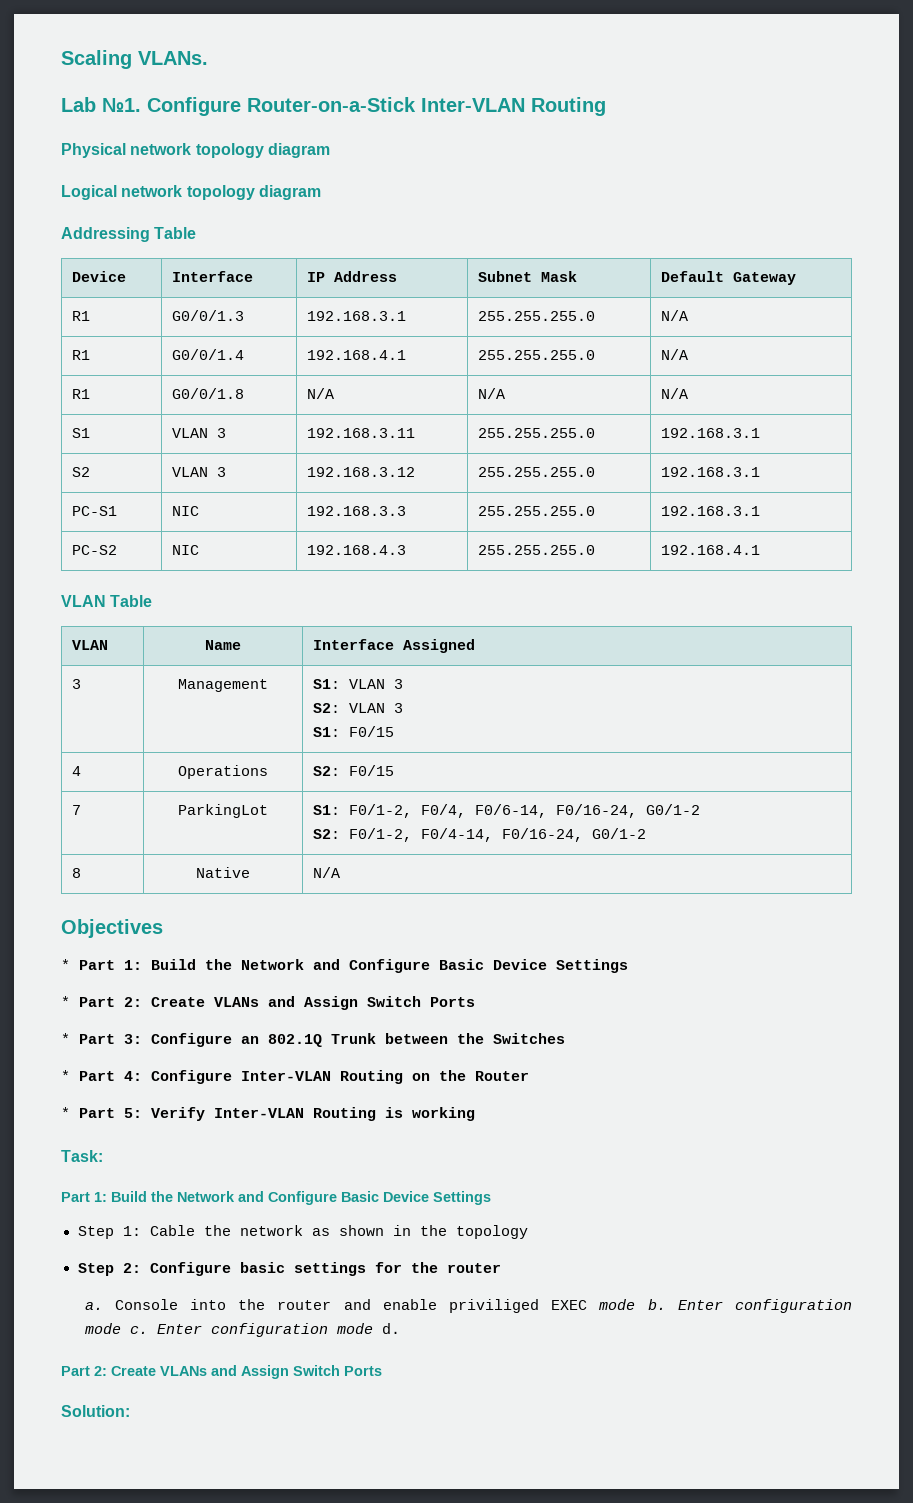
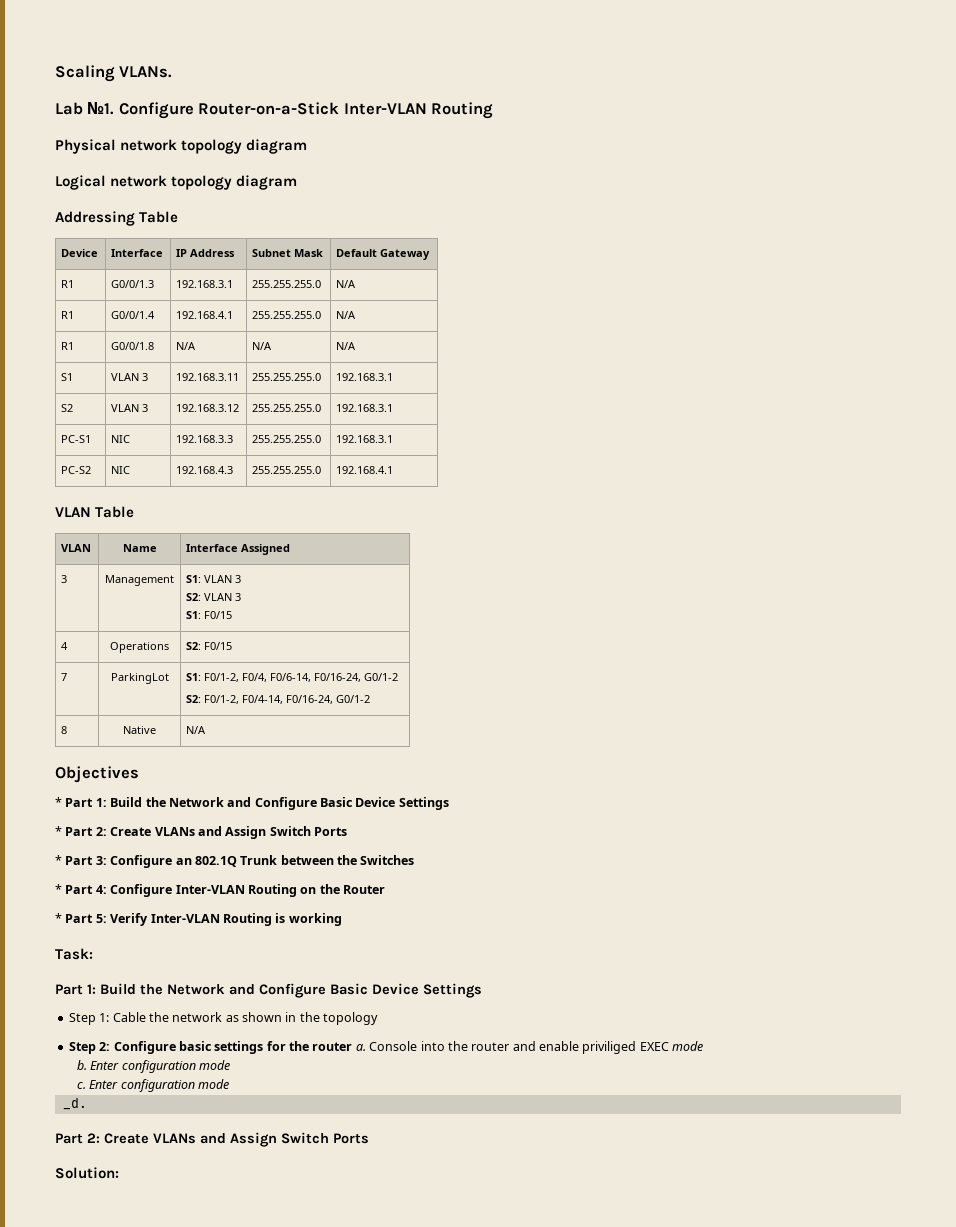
(501, 1268) // -> (353, 1046) none
(636, 1304) none -> (704, 1046) //
(121, 1328) none -> (231, 1065) //
[381,1323,400,1334] d. -> [62,1098,87,1110] // _d.

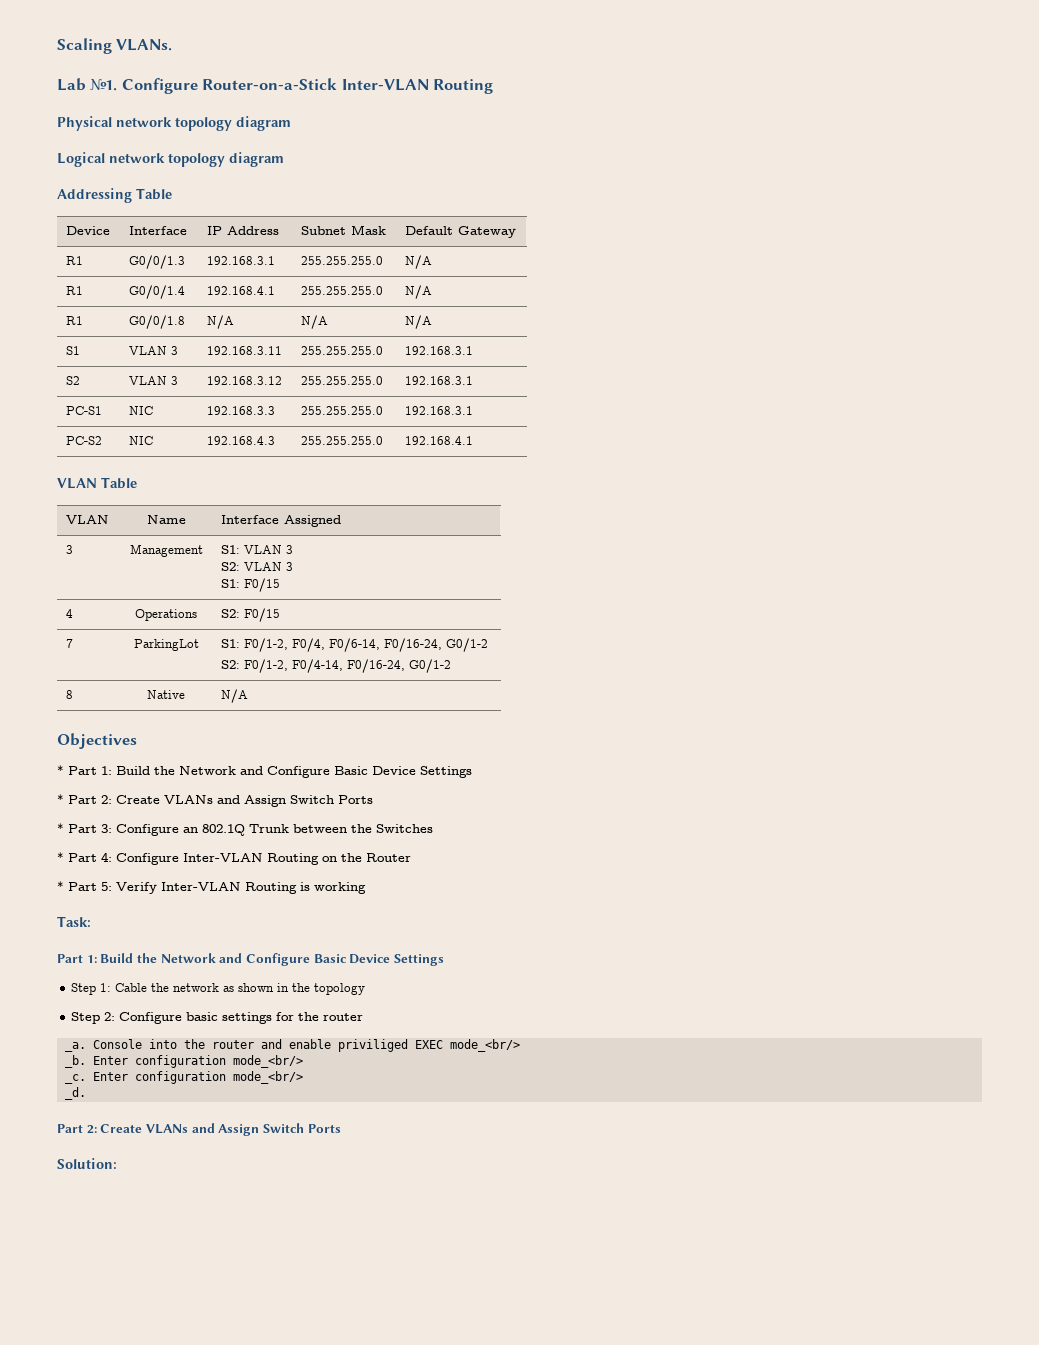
[355,1044,366,1051] a. -> [64,1042,86,1052] // _a.
[672,1041,704,1051] [76,1060,231,1073] [76,1079,230,1092] mode // b. Enter configuration mode // c. Enter configuration mode -> [449,1039,520,1052] [64,1055,303,1068] [64,1071,303,1084] mode_<br/> // _b. Enter configuration mode_<br/> // _c. Enter configuration mode_<br/>

